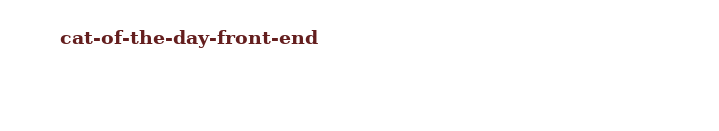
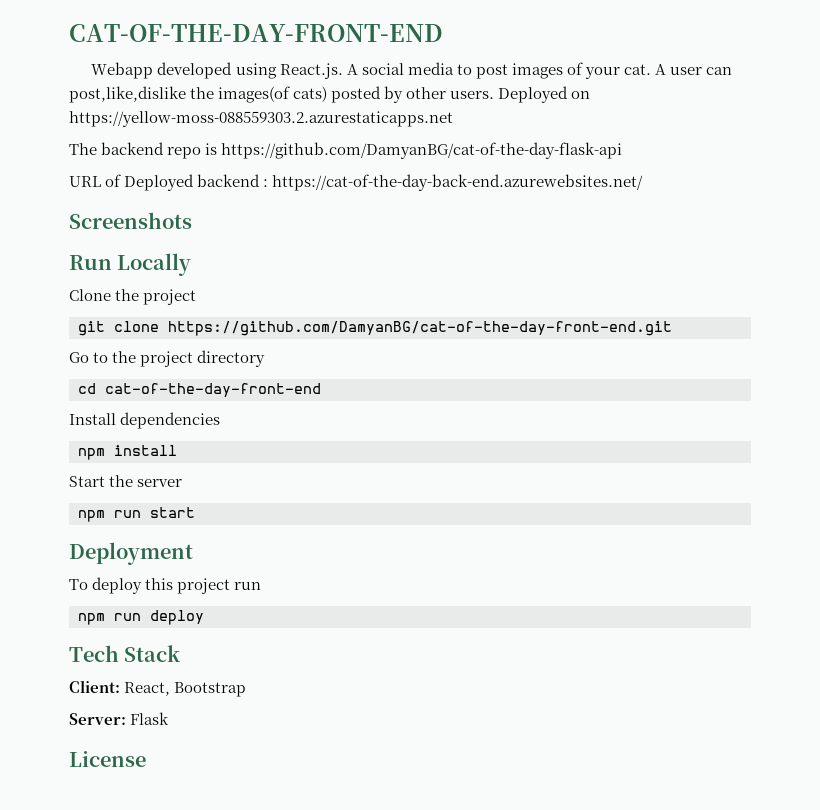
[60,30,318,48] cat-of-the-day-front-end -> [69,24,443,42] [91,62,733,79] [69,86,591,103] [69,111,453,127] [69,142,623,159] [69,174,644,191] [69,212,192,229] [69,253,192,276] [69,289,197,305] [78,321,672,336] [69,350,266,367] [78,383,321,397] [69,412,221,429] [78,445,177,460] [69,475,183,487] [78,507,195,522] [69,542,193,565] [69,577,262,594] [78,610,204,625] [69,645,181,662] [69,680,247,697] [69,712,170,725] [69,751,146,767] CAT-OF-THE-DAY-FRONT-END // Webapp developed using React.js. A social media to post images of your cat. A user can post,like,dislike the images(of cats) posted by other users. Deployed on https://yellow-moss-088559303.2.azurestaticapps.net // The backend repo is https://github.com/DamyanBG/cat-of-the-day-flask-api // URL of Deployed backend : https://cat-of-the-day-back-end.azurewebsites.net/ // Screenshots // Run Locally // Clone the project // git clone https://github.com/DamyanBG/cat-of-the-day-front-end.git // Go to the project directory // cd cat-of-the-day-front-end // Install dependencies // npm install // Start the server // npm run start // Deployment // To deploy this project run // npm run deploy // Tech Stack // Client: React, Bootstrap // Server: Flask // License

